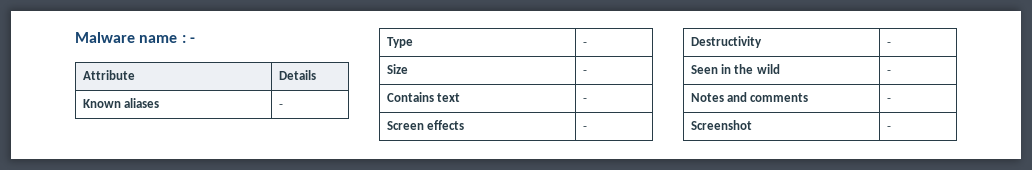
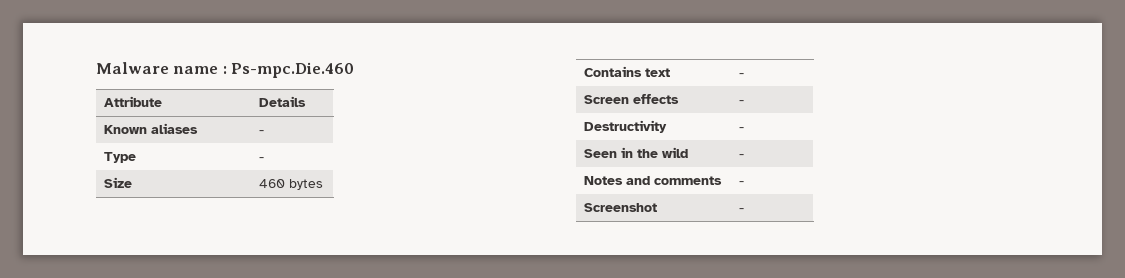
[189,37,195,43] - -> [231,62,355,78] Ps-mpc.Die.460
[582,70,587,74] - -> [258,179,323,190] 460 bytes

